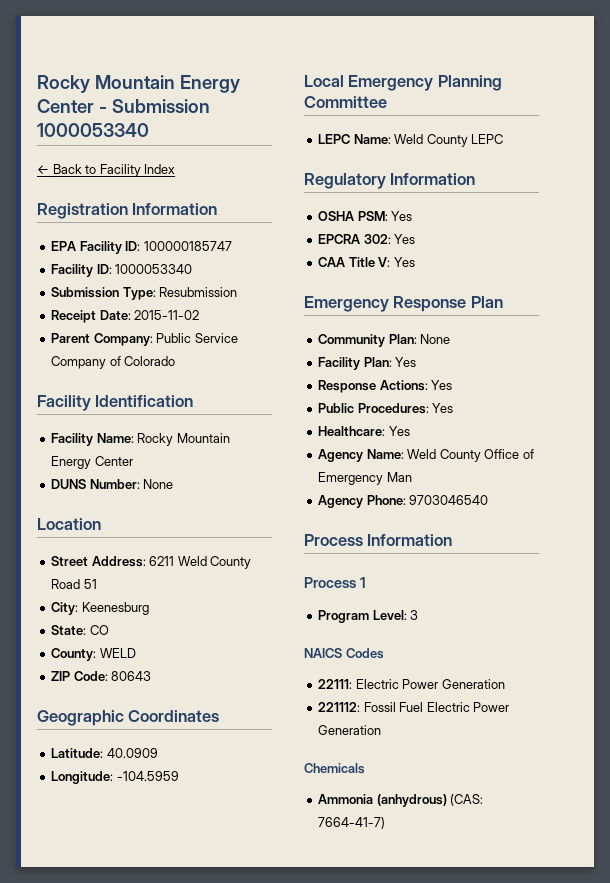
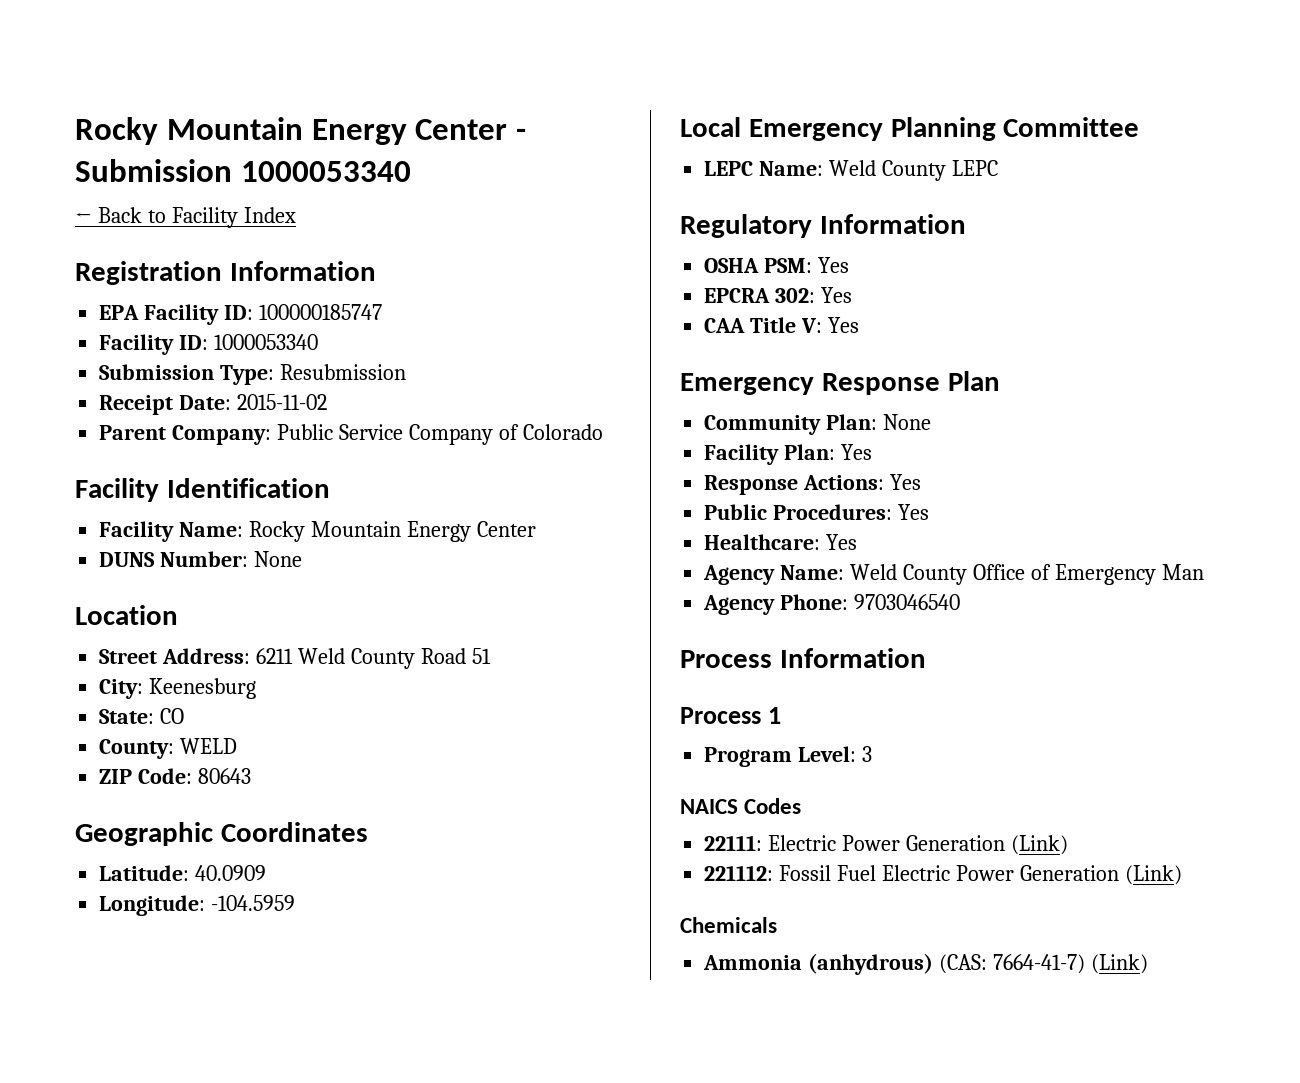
(505, 684) none -> [1010,835,1068,855] (Link)
(382, 730) none -> [1124,865,1182,885] (Link)
(386, 823) none -> [1090,954,1148,974] (Link)

